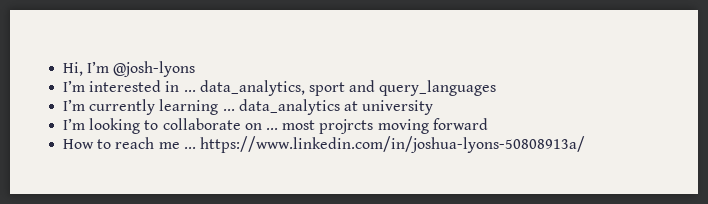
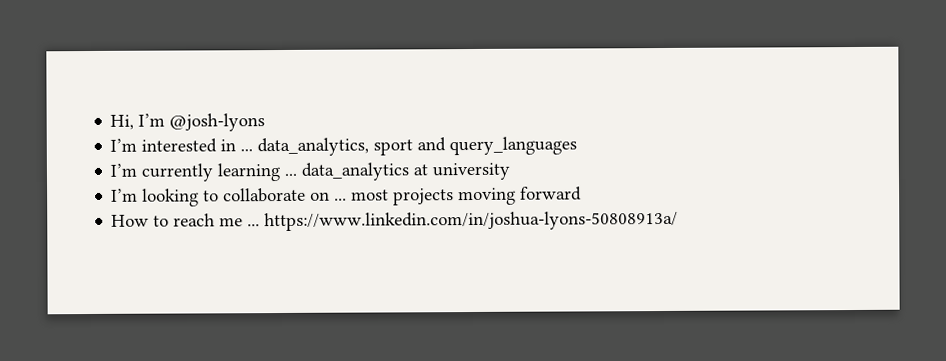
[319,119,374,134] projrcts -> [393,188,455,206] projects

